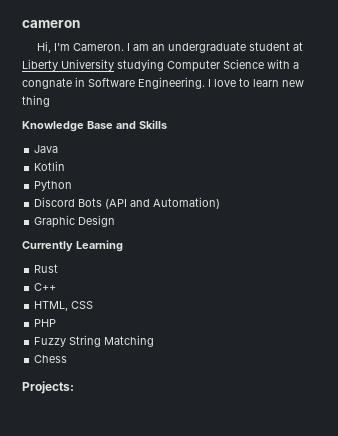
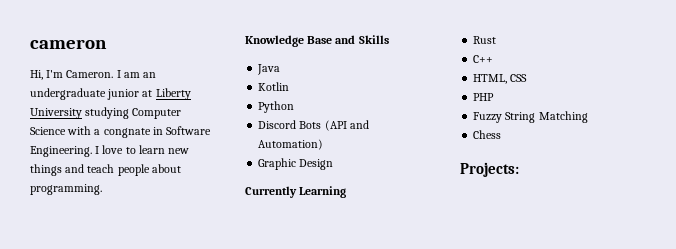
[248,42,290,51] student -> [107,89,140,100] junior
[22,95,50,107] thing -> [30,164,181,176] [30,184,102,195] things and teach people about programming.

